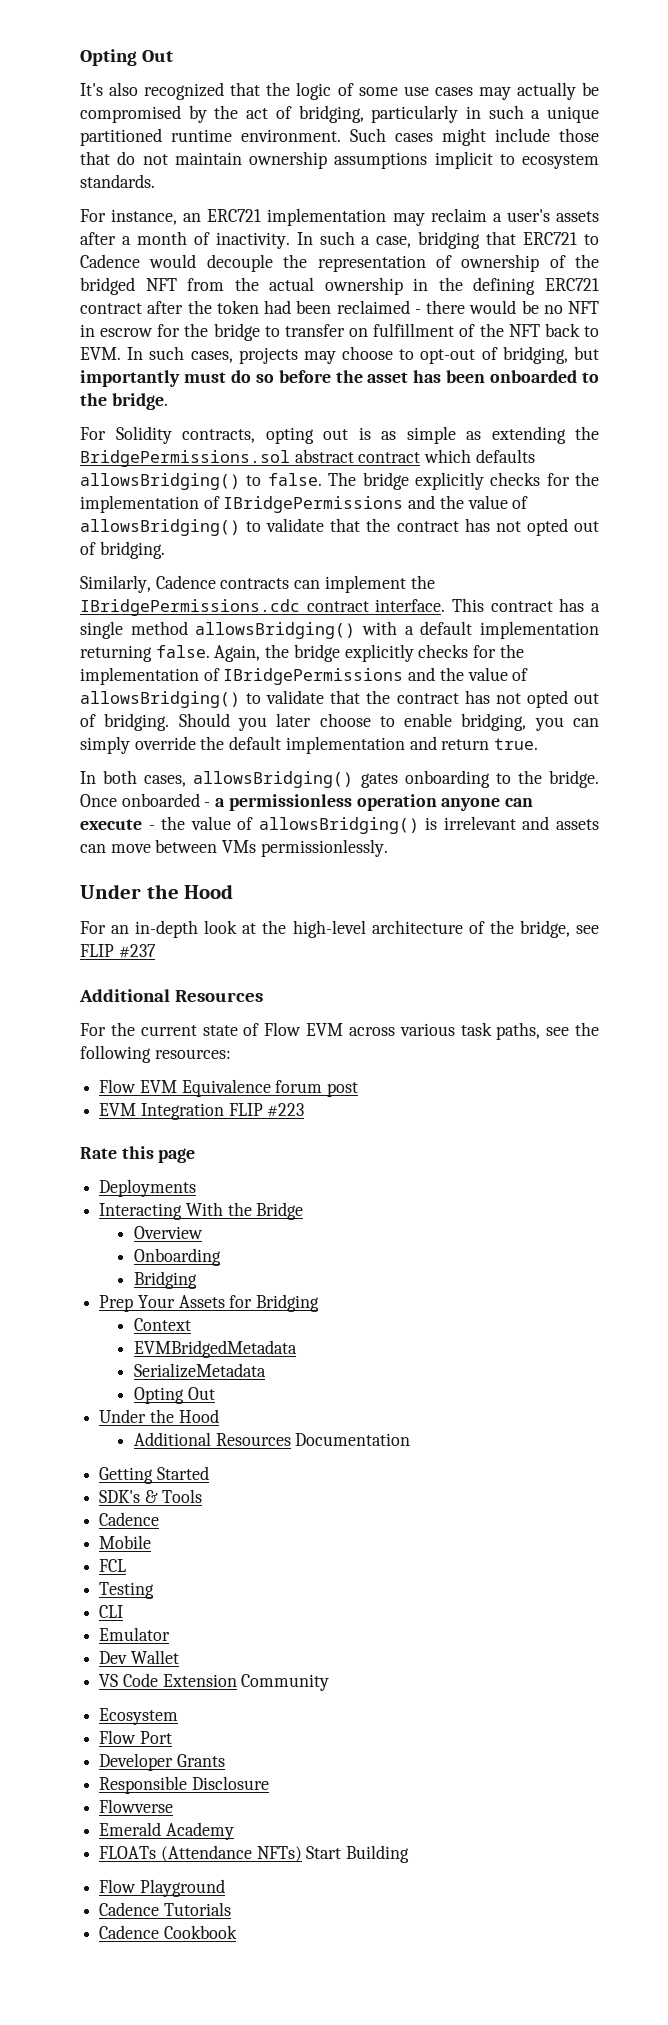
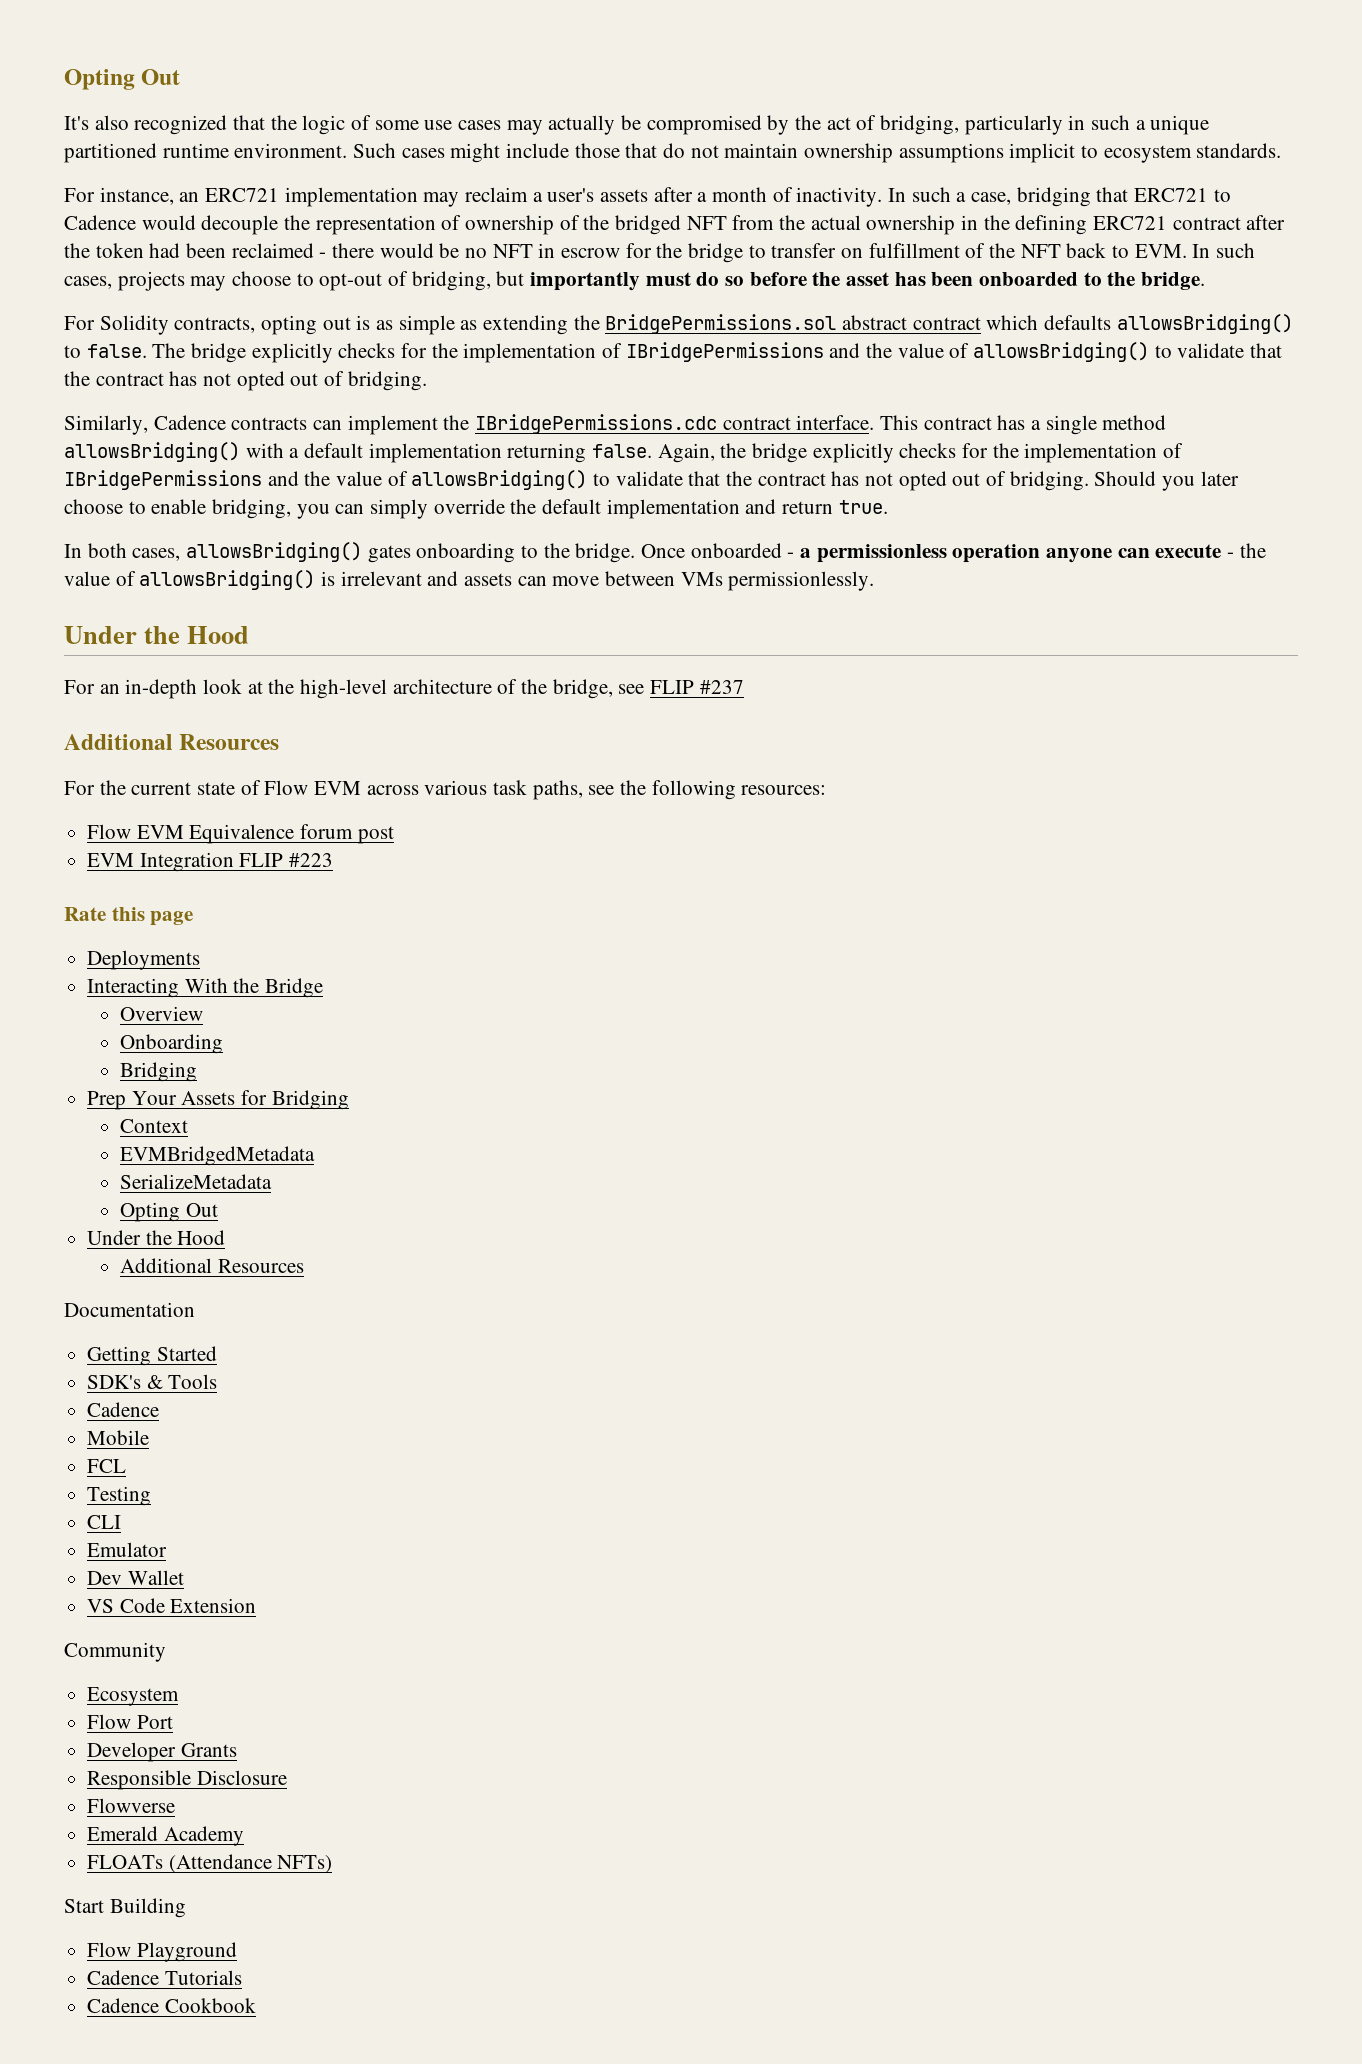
(291, 1439) none -> (304, 1266) //
(237, 1680) none -> (257, 1605) //
(302, 1854) none -> (333, 1864) //

